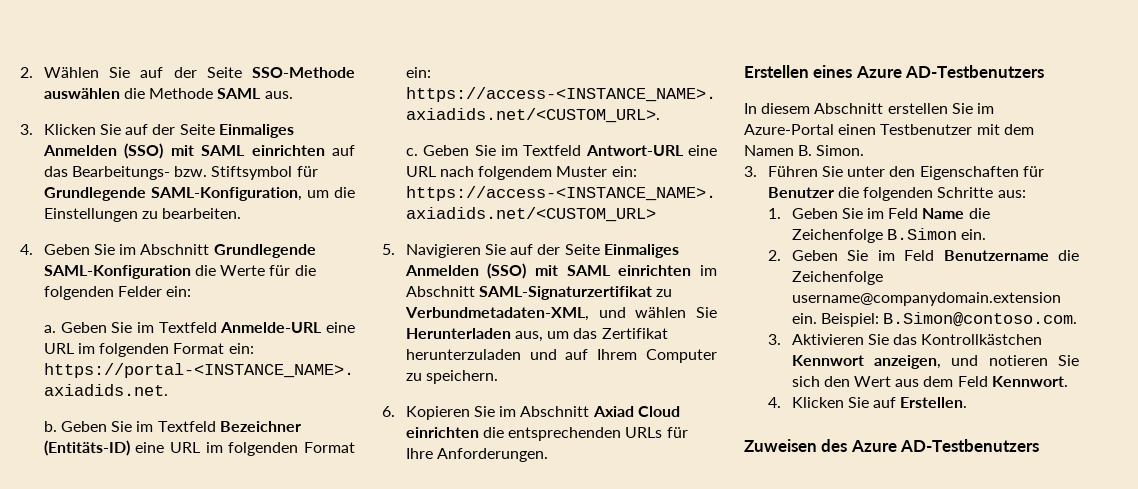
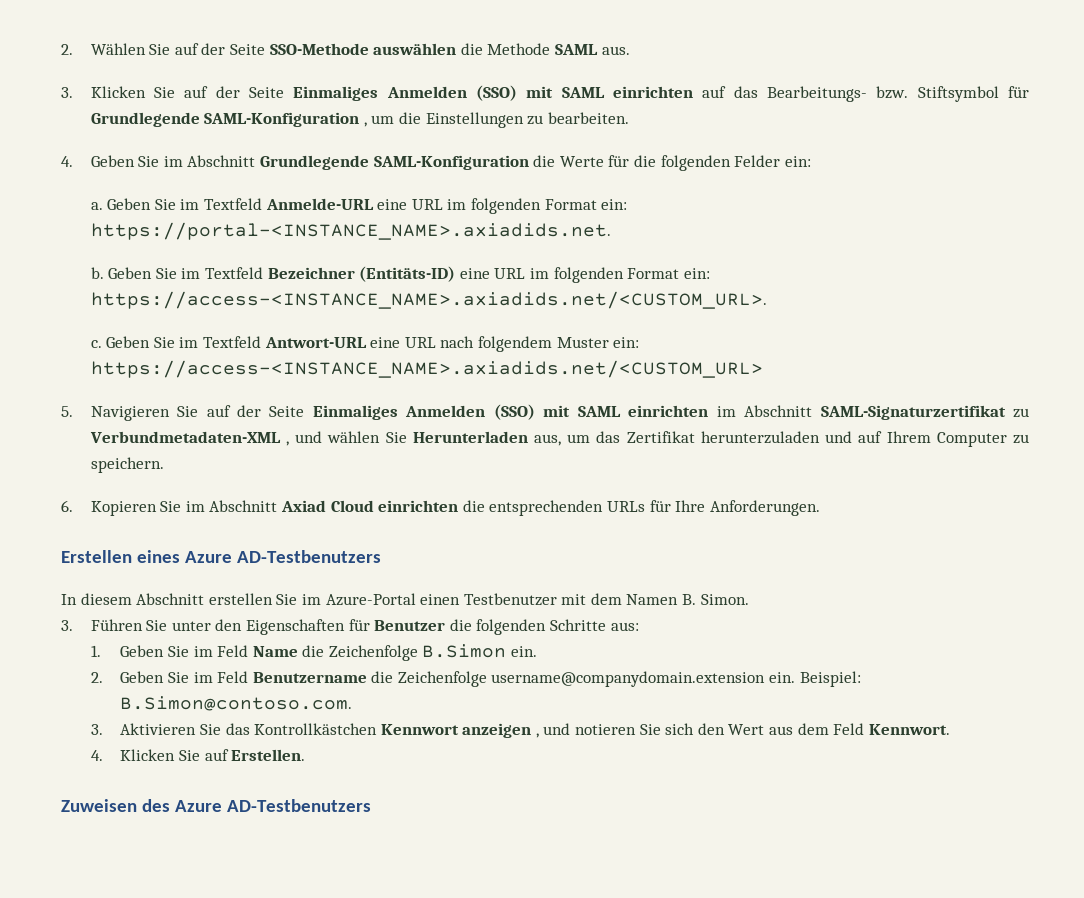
[150,187,302,201] SAML-Konfiguration, -> [204,112,367,127] SAML-Konfiguration ,
[404,307,589,321] Verbundmetadaten-XML, -> [89,431,289,446] Verbundmetadaten-XML ,
[873,355,941,369] anzeigen, -> [462,723,539,738] anzeigen ,

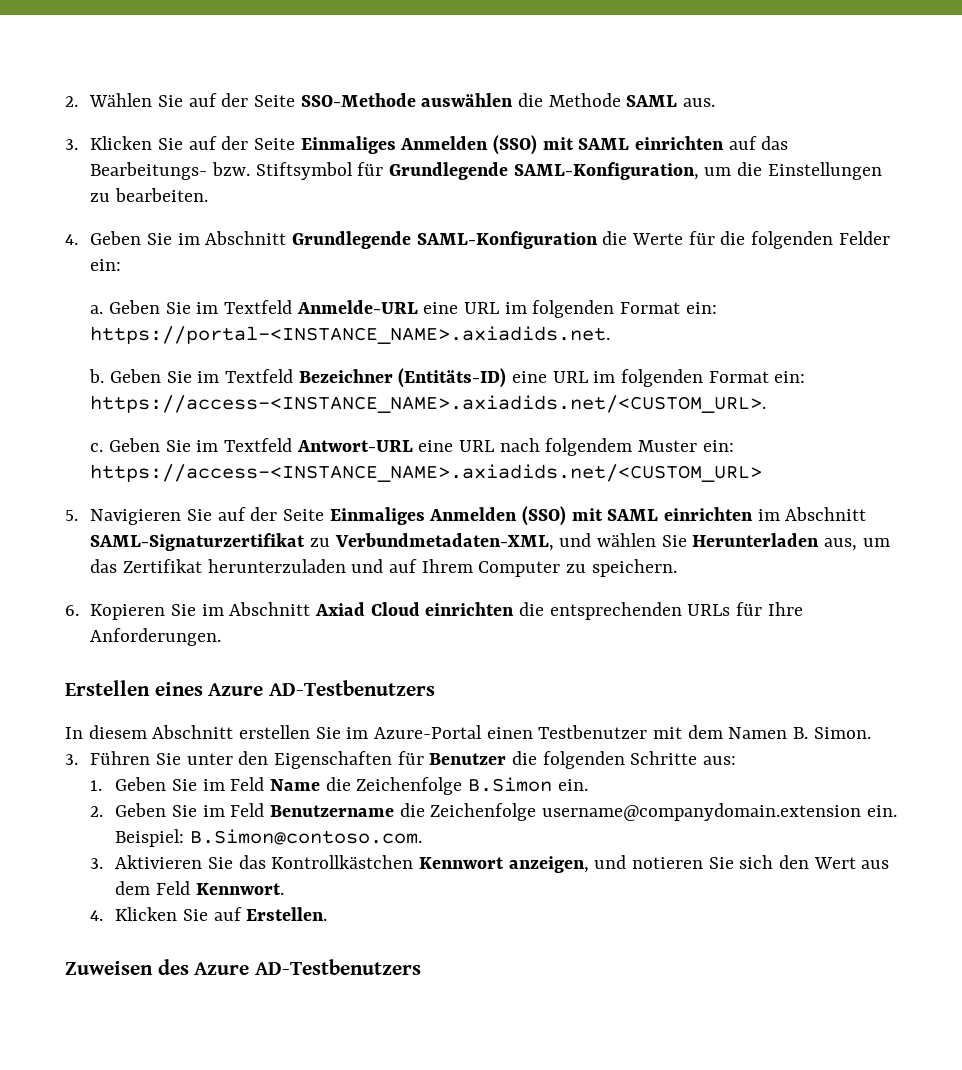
[204,112,367,127] SAML-Konfiguration , -> [513,162,699,180] SAML-Konfiguration,
[89,431,289,446] Verbundmetadaten-XML , -> [334,533,554,551] Verbundmetadaten-XML,
[462,723,539,738] anzeigen , -> [508,856,589,873] anzeigen,

